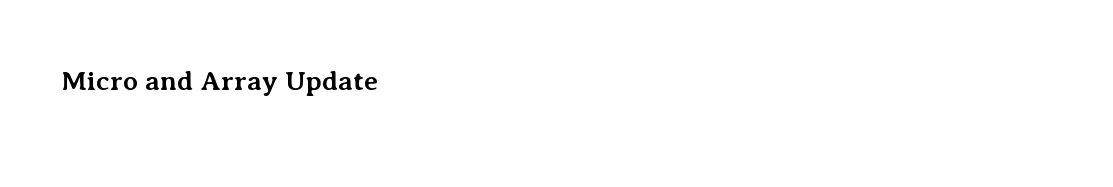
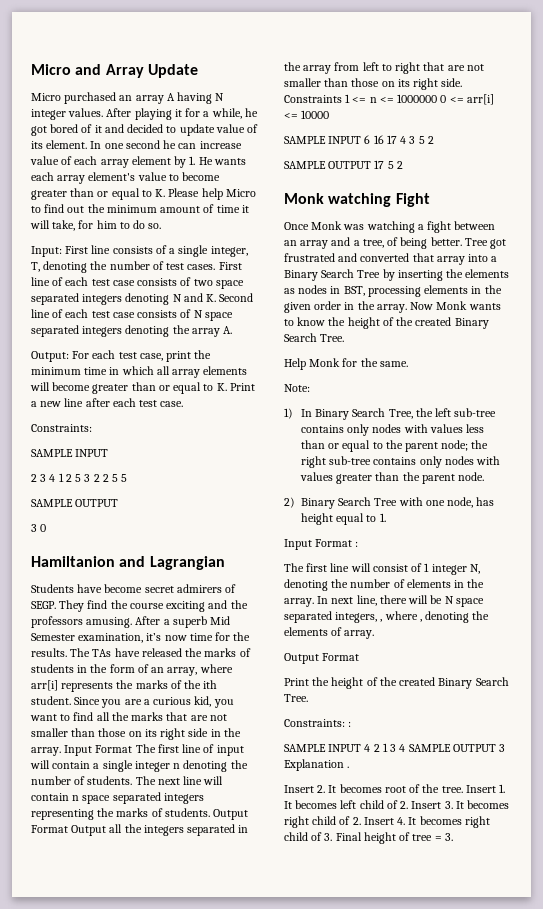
(379, 83) none -> [31,92,225,104] [31,108,258,120] [31,124,259,136] [31,140,242,149] [30,156,246,168] [31,172,221,184] [31,188,256,200] [31,204,249,213] [30,220,162,231] [31,245,248,257] [31,261,242,273] [31,277,244,289] [31,293,254,305] [31,309,233,321] [31,325,233,337] [31,350,212,362] [31,366,248,378] [30,382,255,394] [31,398,184,407] [31,424,92,432] [31,449,109,457] [31,473,128,482] [31,499,119,507] [31,524,47,532] [31,556,225,570] [31,584,237,593] [31,600,248,612] [31,616,231,628] [31,632,251,643] [31,648,251,657] [31,664,233,676] [31,680,218,692] [31,696,234,708] [30,712,227,721] [31,728,241,740] [31,744,244,756] [30,760,248,772] [31,776,224,785] [31,792,204,804] [31,808,249,820] [31,824,249,836] [284,62,484,74] [284,78,463,90] [284,94,494,105] [284,110,330,119] [284,135,434,144] [284,160,403,169] [284,193,430,207] [284,221,496,233] [284,237,507,249] [284,253,498,265] [284,269,510,281] [284,285,502,297] [284,301,501,313] [284,317,489,329] [284,333,345,342] [284,358,408,370] [284,384,310,392] [284,408,497,420] [300,424,484,436] [300,440,489,452] [300,456,500,468] [299,472,484,484] [284,497,495,509] [301,513,386,525] [284,539,359,550] [284,563,480,575] [284,579,485,591] [284,595,484,607] [284,611,490,623] [284,627,375,639] [284,653,360,664] [284,677,509,689] [284,694,308,702] [284,719,352,727] [284,743,506,752] [284,759,350,771] [284,784,506,793] [284,800,510,809] [284,816,490,828] [284,832,453,844] // Micro purchased an array A having N integer values. After playing it for a while, he got bored of it and decided to update value of its element. In one second he can increase value of each array element by 1. He wants each array element's value to become greater than or equal to K. Please help Micro to find out the minimum amount of time it will take, for him to do so. // Input: First line consists of a single integer, T, denoting the number of test cases. First line of each test case consists of two space separated integers denoting N and K. Second line of each test case consists of N space separated integers denoting the array A. // Output: For each test case, print the minimum time in which all array elements will become greater than or equal to K. Print a new line after each test case. // Constraints: // SAMPLE INPUT // 2 3 4 1 2 5 3 2 2 5 5 // SAMPLE OUTPUT // 3 0 // Hamiltanion and Lagrangian // Students have become secret admirers of SEGP. They find the course exciting and the professors amusing. After a superb Mid Semester examination, it’s now time for the results. The TAs have released the marks of students in the form of an array, where arr[i] represents the marks of the ith student. Since you are a curious kid, you want to find all the marks that are not smaller than those on its right side in the array. Input Format The first line of input will contain a single integer n denoting the number of students. The next line will contain n space separated integers representing the marks of students. Output Format Output all the integers separated in the array from left to right that are not smaller than those on its right side. Constraints 1 <= n <= 1000000 0 <= arr[i] <= 10000 // SAMPLE INPUT 6 16 17 4 3 5 2 // SAMPLE OUTPUT 17 5 2 // Monk watching Fight // Once Monk was watching a fight between an array and a tree, of being better. Tree got frustrated and converted that array into a Binary Search Tree by inserting the elements as nodes in BST, processing elements in the given order in the array. Now Monk wants to know the height of the created Binary Search Tree. // Help Monk for the same. // Note: // 1) In Binary Search Tree, the left sub-tree contains only nodes with values less than or equal to the parent node; the right sub-tree contains only nodes with values greater than the parent node. // 2) Binary Search Tree with one node, has height equal to 1. // Input Format : // The first line will consist of 1 integer N, denoting the number of elements in the array. In next line, there will be N space separated integers, , where , denoting the elements of array. // Output Format // Print the height of the created Binary Search Tree. // Constraints: : // SAMPLE INPUT 4 2 1 3 4 SAMPLE OUTPUT 3 Explanation . // Insert 2. It becomes root of the tree. Insert 1. It becomes left child of 2. Insert 3. It becomes right child of 2. Insert 4. It becomes right child of 3. Final height of tree = 3.

